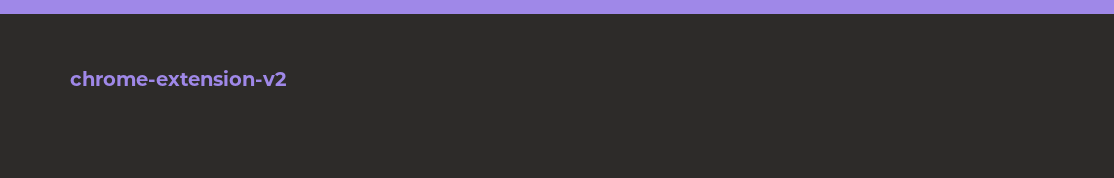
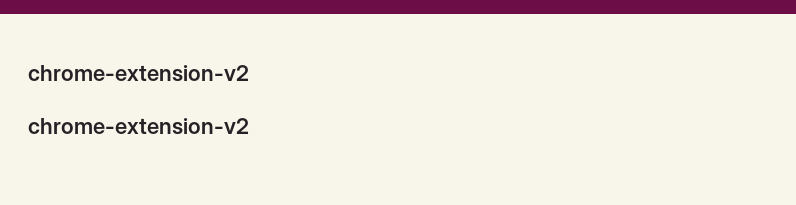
[70,70,287,86] chrome-extension-v2 -> [28,65,249,82] [28,118,249,135] chrome-extension-v2 // chrome-extension-v2

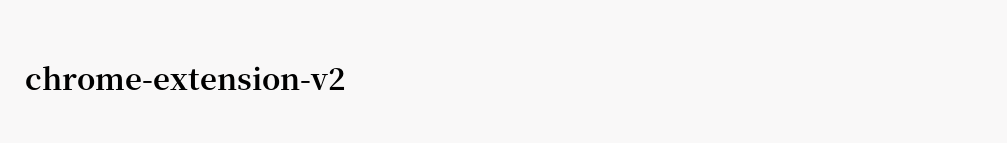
[28,65,249,82] [28,118,249,135] chrome-extension-v2 // chrome-extension-v2 -> [25,65,346,90] chrome-extension-v2

